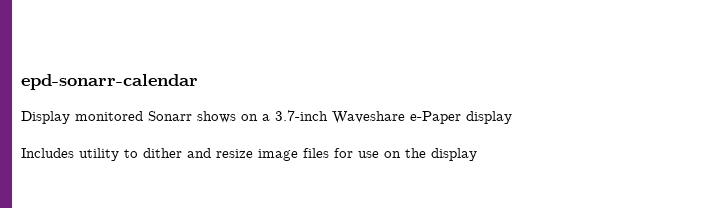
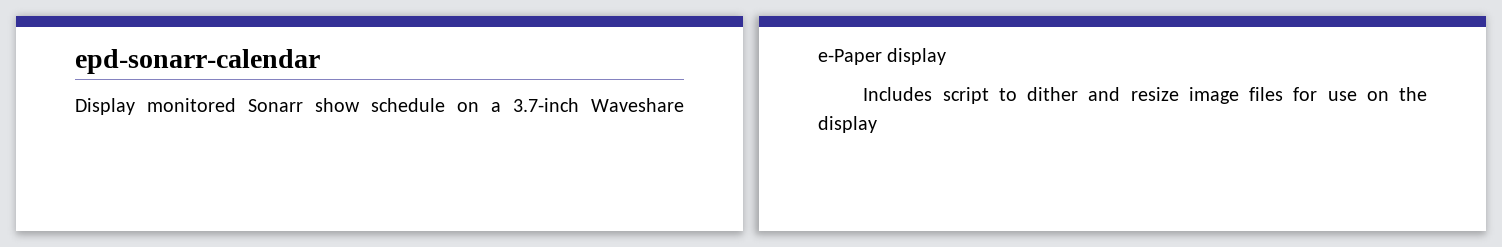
[197,111,236,123] shows -> [315,98,445,112] show schedule
[79,148,119,161] utility -> [942,87,989,104] script

